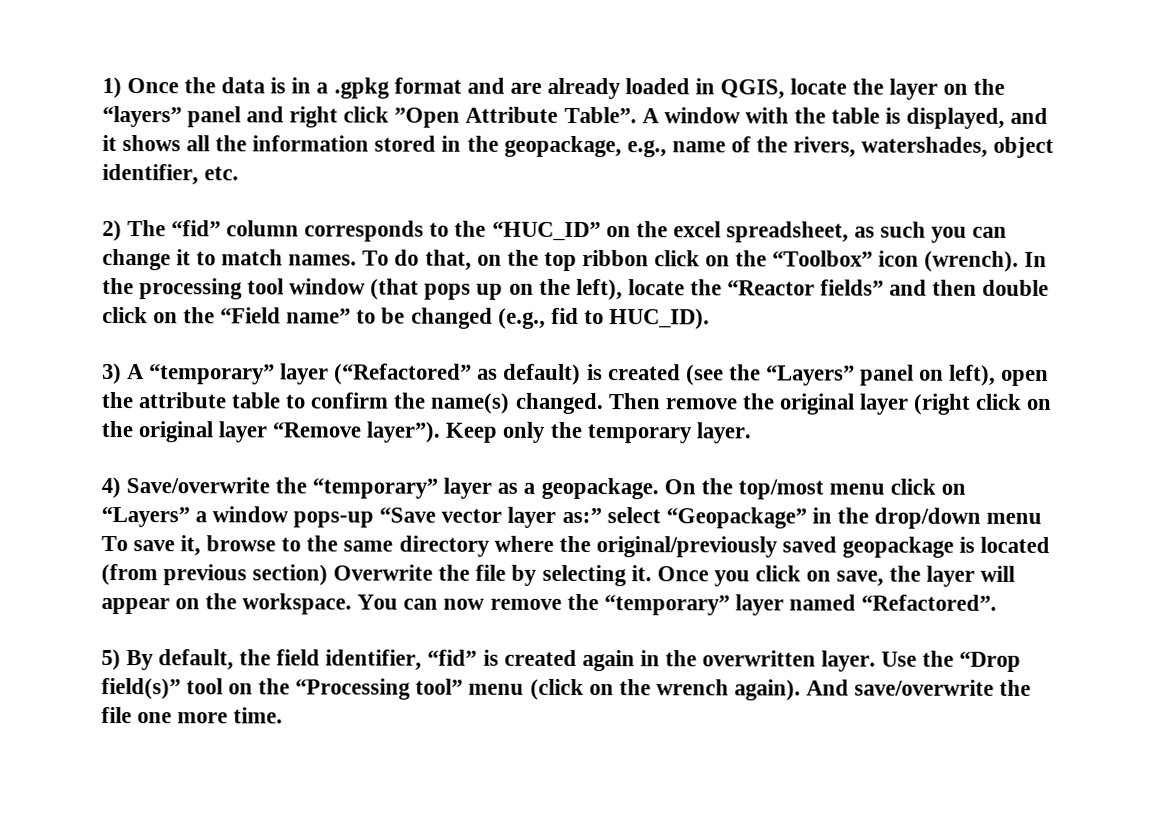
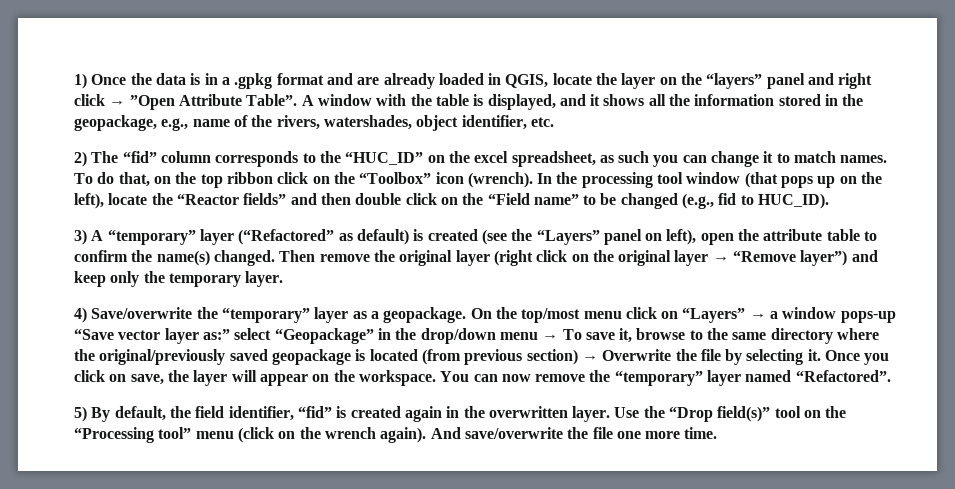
(390, 114) none -> [109,100,126,106] →
[272,421,498,443] “Remove layer”). Keep -> [712,250,878,266] [74,271,106,287] → “Remove layer”) and keep
(190, 517) none -> [749,313,766,319] →
(1042, 518) none -> [542,334,559,340] →
(329, 575) none -> [581,355,598,361] →

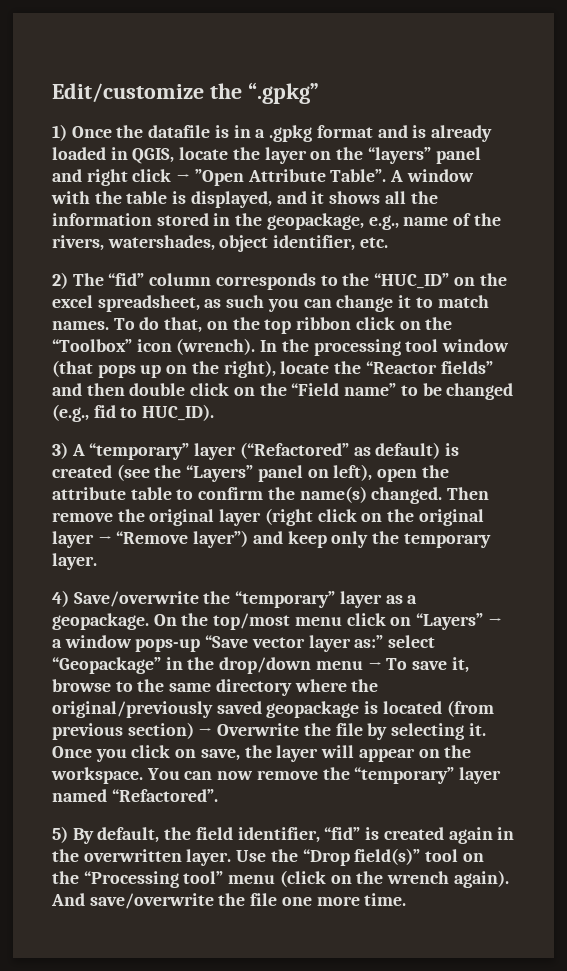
(74, 81) none -> [52,82,319,104] Edit/customize the “.gpkg” //
[155,73,186,85] data -> [148,125,211,138] datafile
[357,77,380,85] are -> [412,125,427,138] is
[74,193,104,209] left), -> [223,360,276,378] right),

